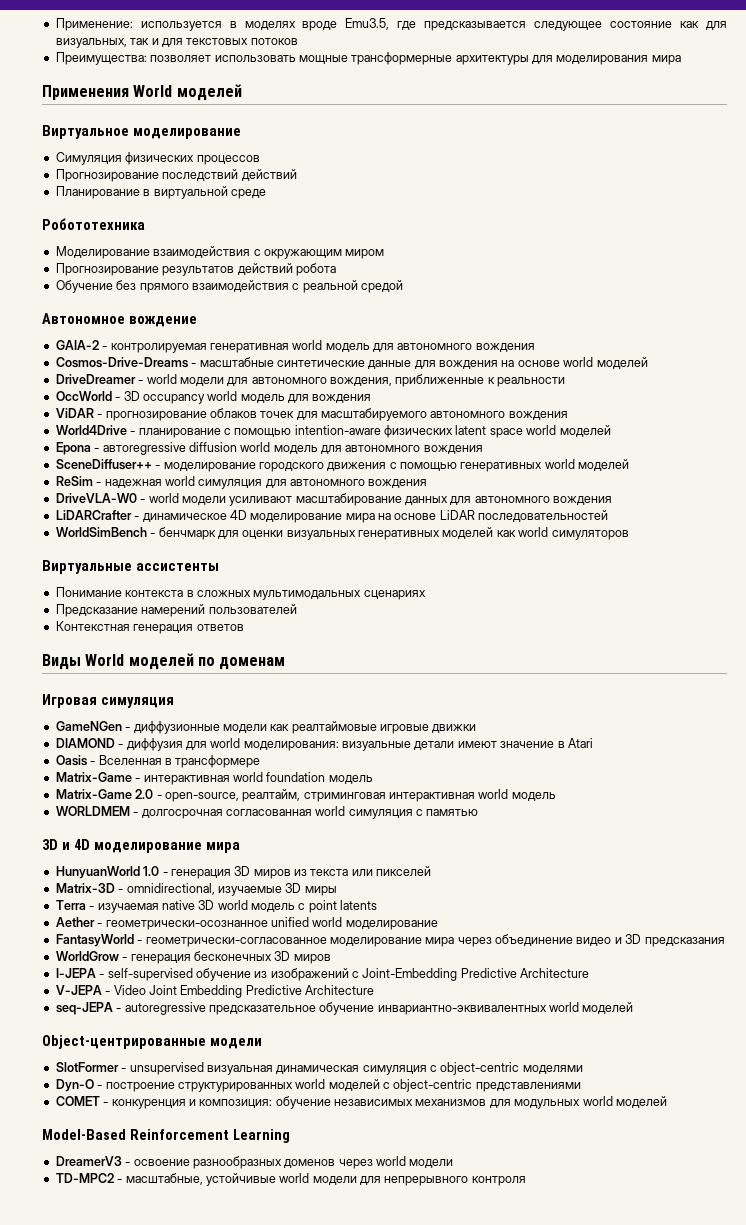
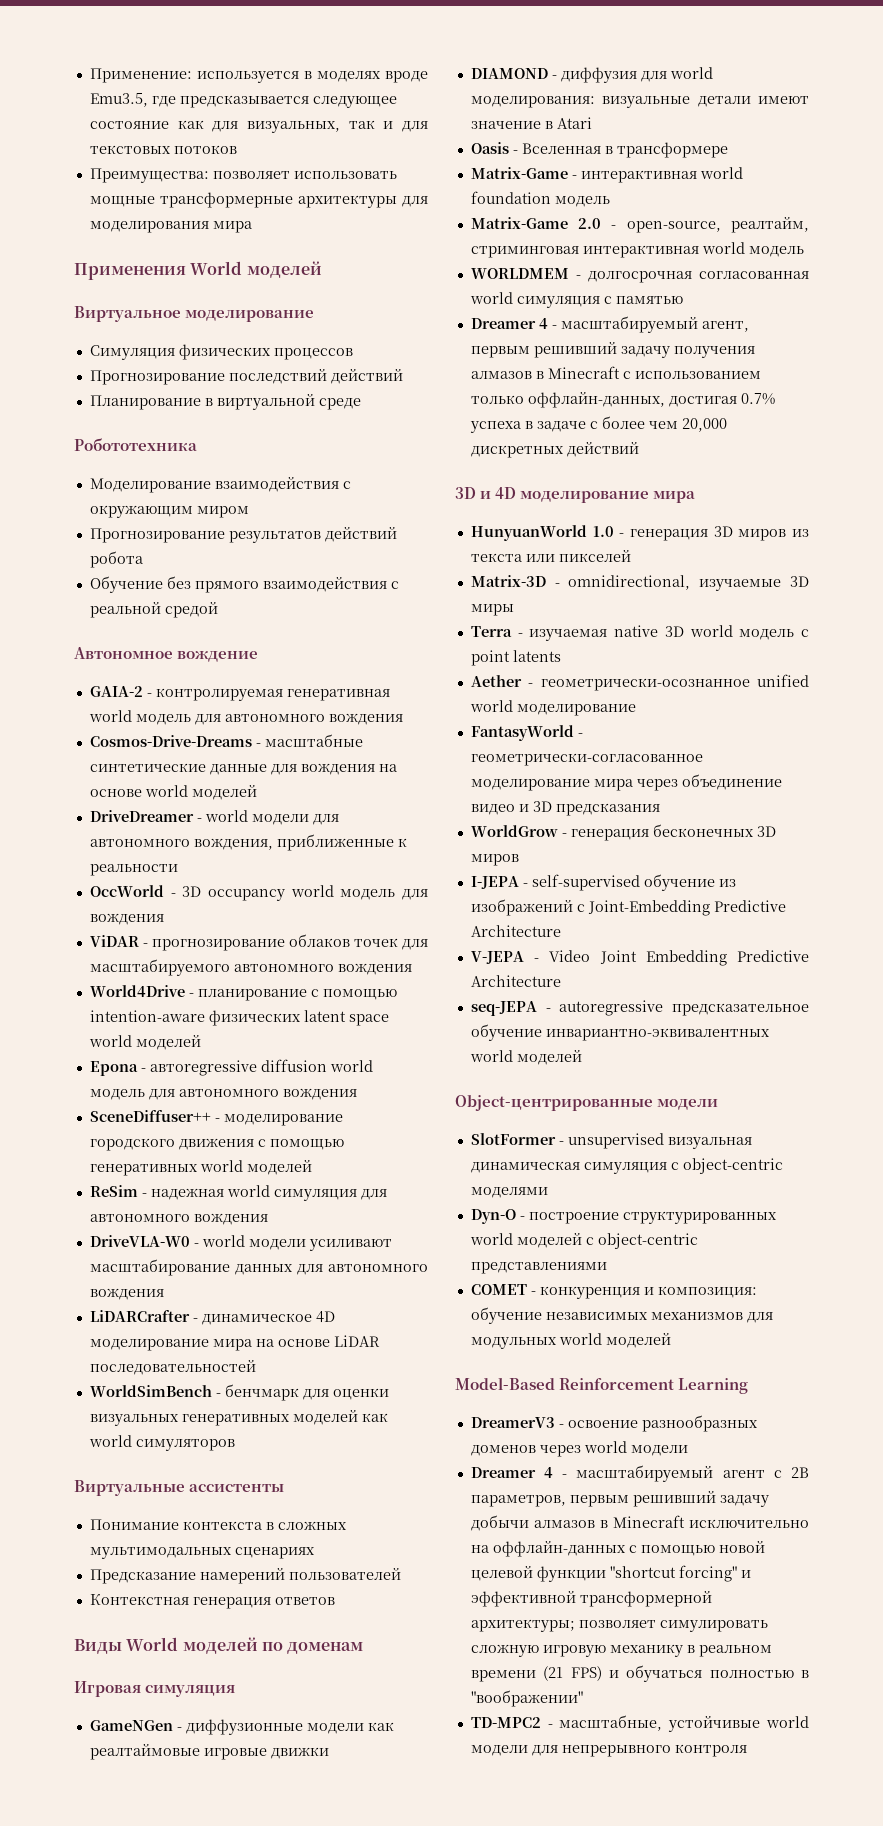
(479, 812) none -> [470,316,749,333] [470,342,755,358] [470,366,761,379] [470,392,775,408] [469,416,727,433] [470,442,639,458] // Dreamer 4 - масштабируемый агент, первым решивший задачу получения алмазов в Minecraft с использованием только оффлайн-данных, достигая 0.7% успеха в задаче с более чем 20,000 дискретных действий
(454, 1163) none -> [470,1465,809,1482] [470,1491,769,1507] [470,1515,809,1531] [470,1541,765,1557] [470,1565,751,1582] [470,1591,712,1607] [470,1619,768,1632] [470,1644,772,1657] [470,1665,809,1682] [470,1690,583,1707] // Dreamer 4 - масштабируемый агент с 2B параметров, первым решивший задачу добычи алмазов в Minecraft исключительно на оффлайн-данных с помощью новой целевой функции "shortcut forcing" и эффективной трансформерной архитектуры; позволяет симулировать сложную игровую механику в реальном времени (21 FPS) и обучаться полностью в "воображении"

